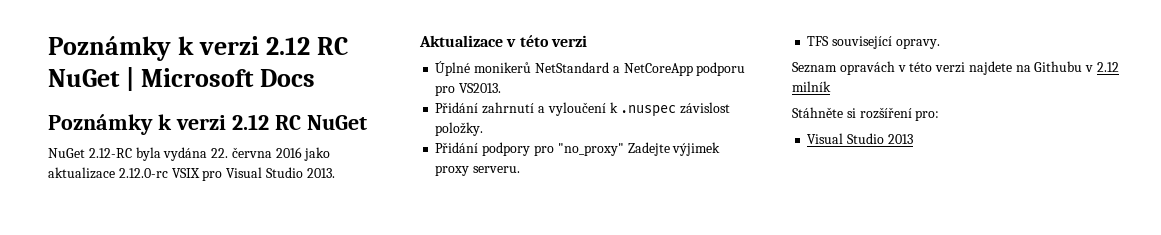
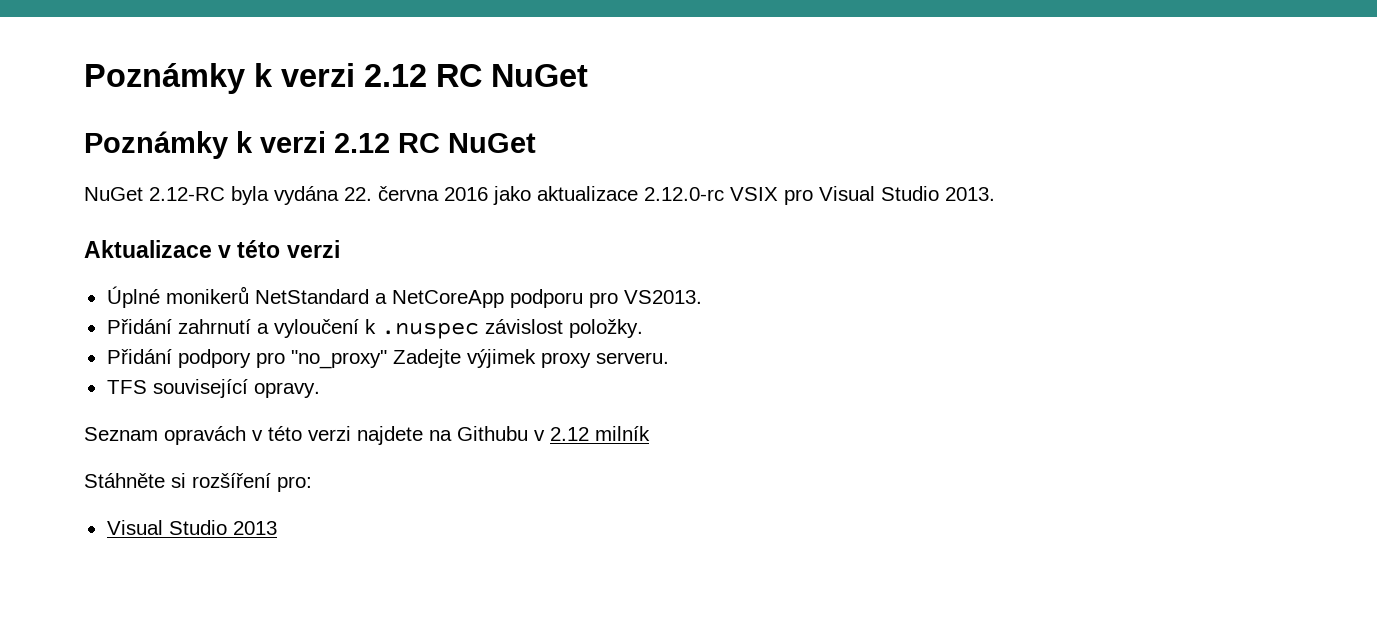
[48,36,348,61] [48,67,315,91] Poznámky k verzi 2.12 RC NuGet | Microsoft Docs -> [84,63,588,94] Poznámky k verzi 2.12 RC NuGet

